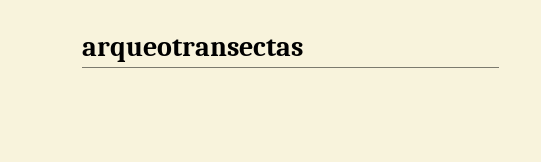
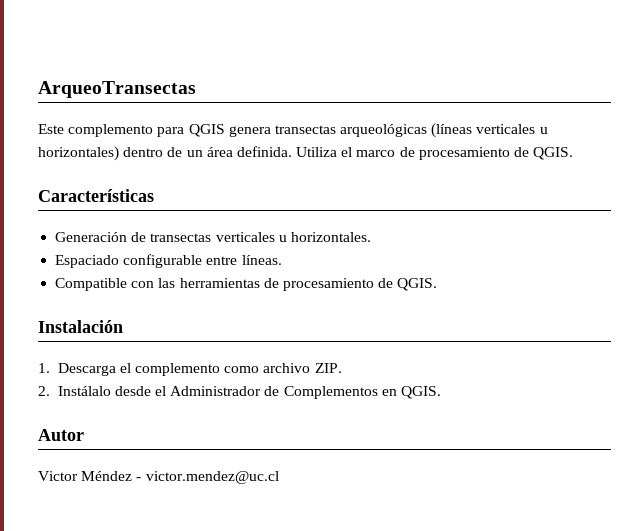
[82,39,303,62] arqueotransectas -> [38,81,196,98] [38,123,548,138] [38,146,574,161] [38,189,154,202] [55,232,371,242] [55,254,282,268] [55,278,438,291] [38,320,123,333] [38,363,342,376] [38,386,442,399] [38,429,84,441] [38,471,279,484] ArqueoTransectas // Este complemento para QGIS genera transectas arqueológicas (líneas verticales u horizontales) dentro de un área definida. Utiliza el marco de procesamiento de QGIS. // Características // Generación de transectas verticales u horizontales. // Espaciado configurable entre líneas. // Compatible con las herramientas de procesamiento de QGIS. // Instalación // 1. Descarga el complemento como archivo ZIP. // 2. Instálalo desde el Administrador de Complementos en QGIS. // Autor // Victor Méndez - victor.mendez@uc.cl

